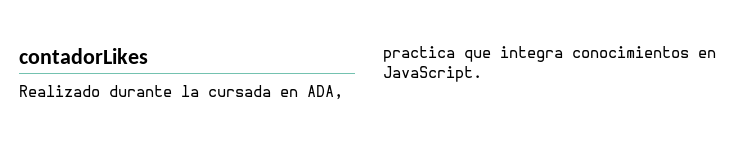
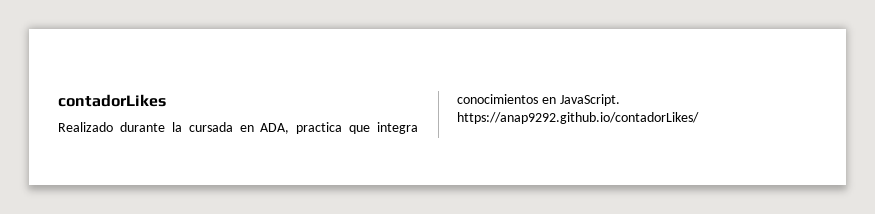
(482, 74) none -> [457,112,699,124] https://anap9292.github.io/contadorLikes/

